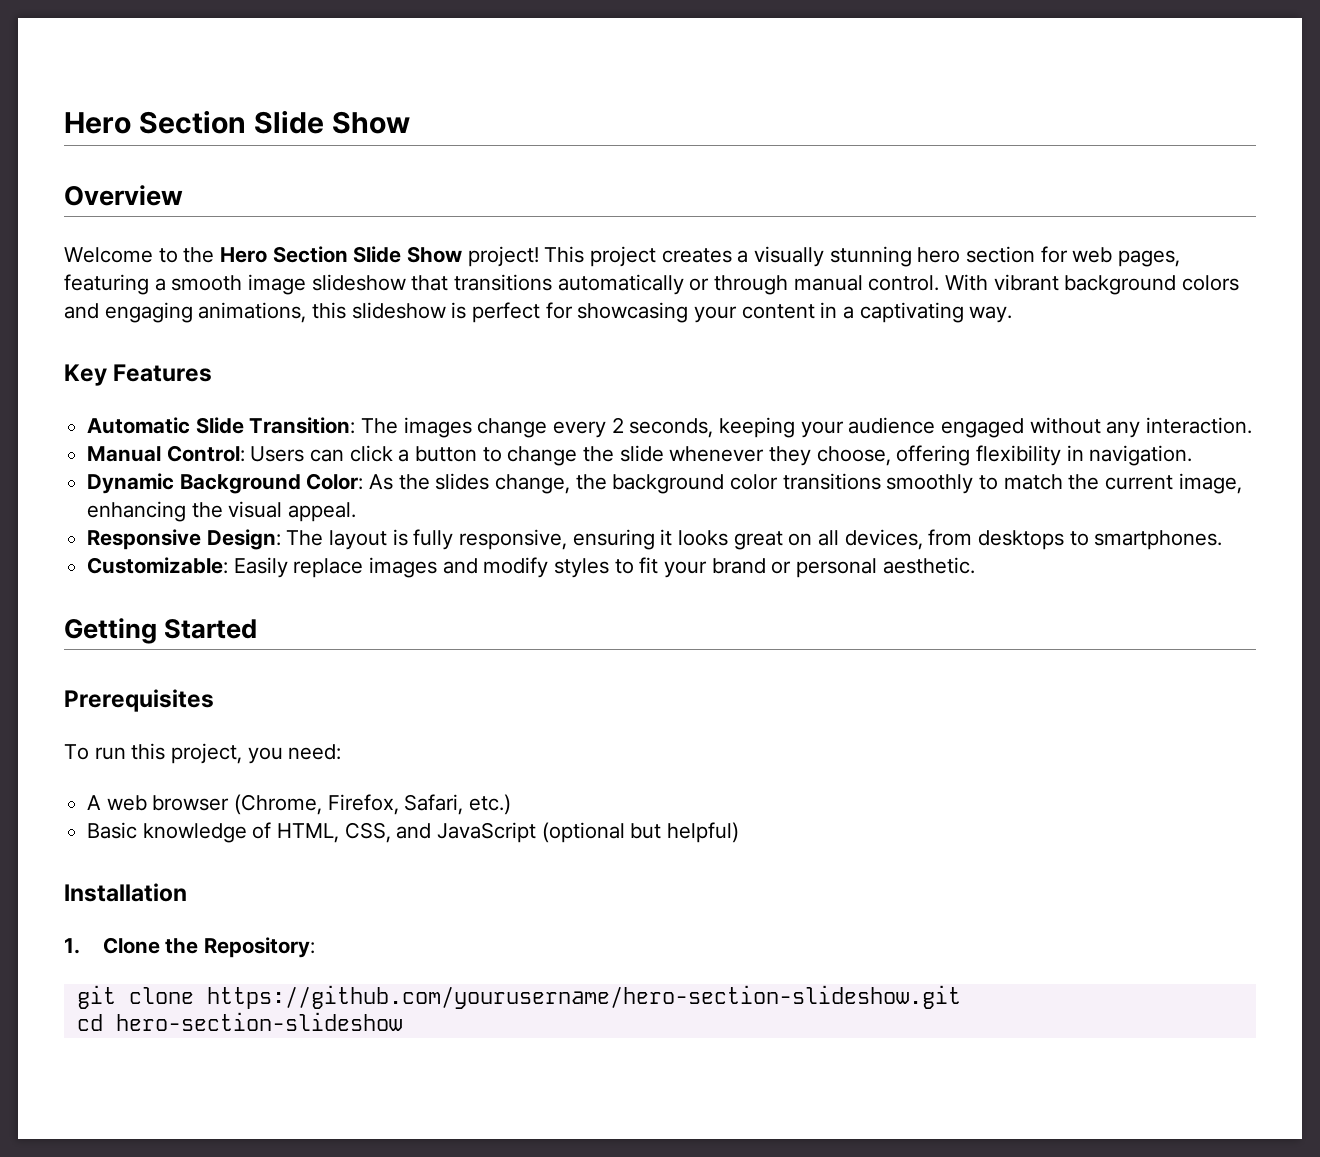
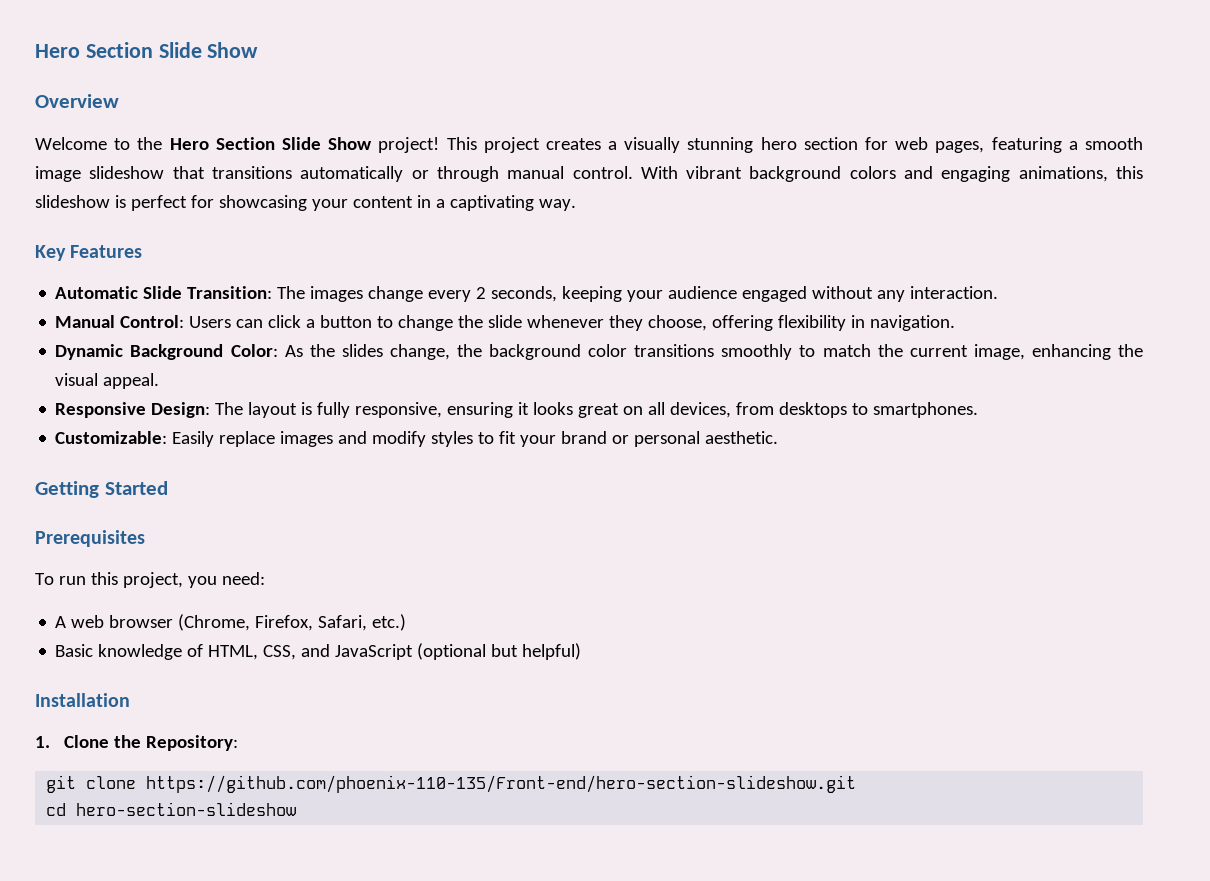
[206,985,961,1009] https://github.com/yourusername/hero-section-slideshow.git -> [146,775,857,793] https://github.com/phoenix-110-135/Front-end/hero-section-slideshow.git

